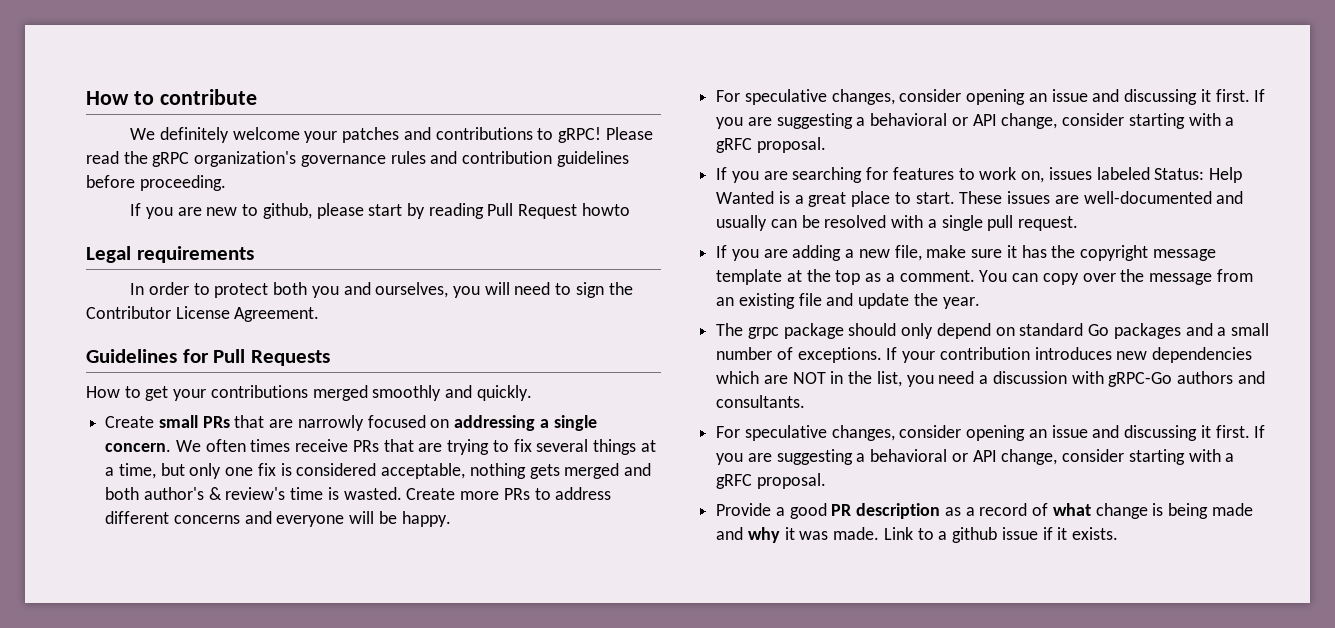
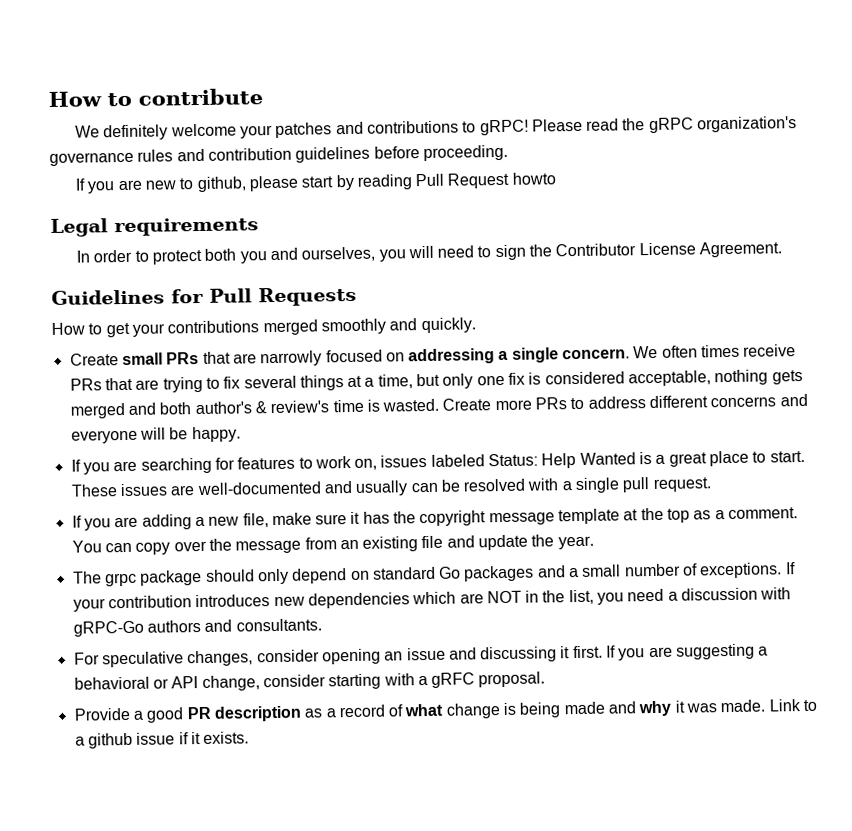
[716,89,1266,105] [716,113,1235,129] [716,137,826,153] // For speculative changes, consider opening an issue and discussing it first. If you are suggesting a behavioral or API change, consider starting with a gRFC proposal. -> (241, 434) none

